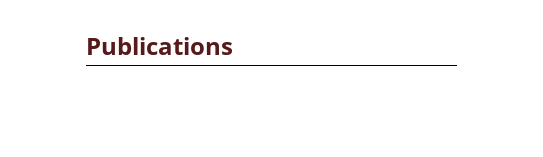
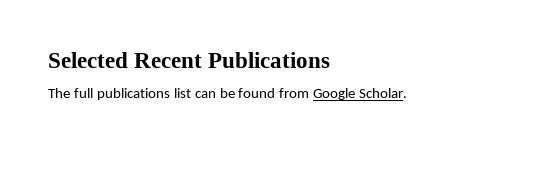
(86, 46) none -> [48,52,203,68] Selected Recent
(233, 46) none -> [48,88,408,100] // The full publications list can be found from Google Scholar.

